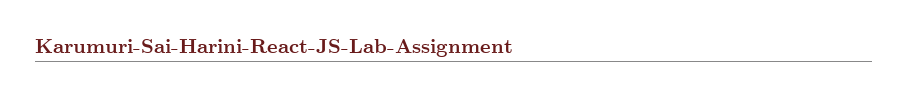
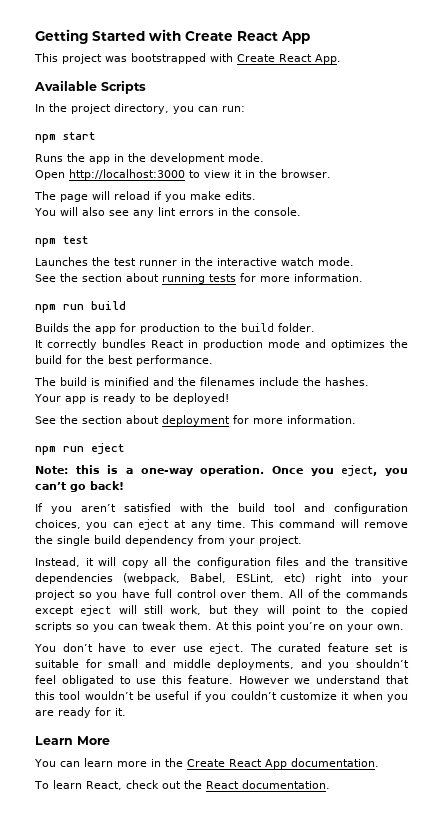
[35,39,513,57] Karumuri-Sai-Harini-React-JS-Lab-Assignment -> [35,29,310,44] [34,53,341,64] [34,80,146,94] [35,103,245,114] [35,132,95,143] [35,153,264,164] [35,169,331,180] [34,191,256,202] [34,207,301,218] [35,236,88,247] [35,257,354,266] [35,273,363,284] [35,301,126,313] [35,323,315,334] [35,339,408,350] [35,355,213,366] [34,377,369,386] [34,393,229,404] [35,415,356,426] [35,443,124,455] [35,465,409,477] [35,481,124,492] [35,503,408,514] [35,519,409,530] [35,535,302,546] [35,557,408,568] [35,573,408,584] [35,589,409,600] [35,605,409,616] [35,621,404,632] [34,643,408,654] [35,659,409,670] [35,675,409,686] [35,691,409,702] [35,707,126,718] [35,736,110,745] [34,758,379,769] [34,780,330,790] Getting Started with Create React App // This project was bootstrapped with Create React App. // Available Scripts // In the project directory, you can run: // npm start // Runs the app in the development mode. // Open http://localhost:3000 to view it in the browser. // The page will reload if you make edits. // You will also see any lint errors in the console. // npm test // Launches the test runner in the interactive watch mode. // See the section about running tests for more information. // npm run build // Builds the app for production to the build folder. // It correctly bundles React in production mode and optimizes the build for the best performance. // The build is minified and the filenames include the hashes. // Your app is ready to be deployed! // See the section about deployment for more information. // npm run eject // Note: this is a one-way operation. Once you eject, you can’t go back! // If you aren’t satisfied with the build tool and configuration choices, you can eject at any time. This command will remove the single build dependency from your project. // Instead, it will copy all the configuration files and the transitive dependencies (webpack, Babel, ESLint, etc) right into your project so you have full control over them. All of the commands except eject will still work, but they will point to the copied scripts so you can tweak them. At this point you’re on your own. // You don’t have to ever use eject. The curated feature set is suitable for small and middle deployments, and you shouldn’t feel obligated to use this feature. However we understand that this tool wouldn’t be useful if you couldn’t customize it when you are ready for it. // Learn More // You can learn more in the Create React App documentation. // To learn React, check out the React documentation.

